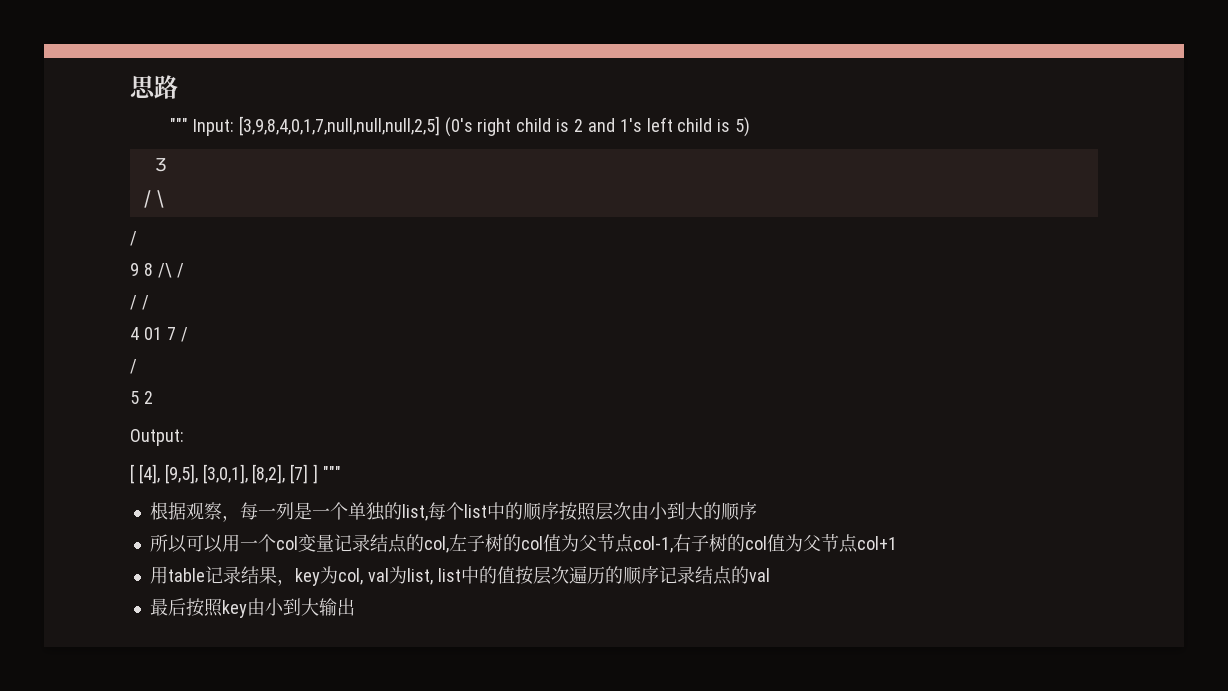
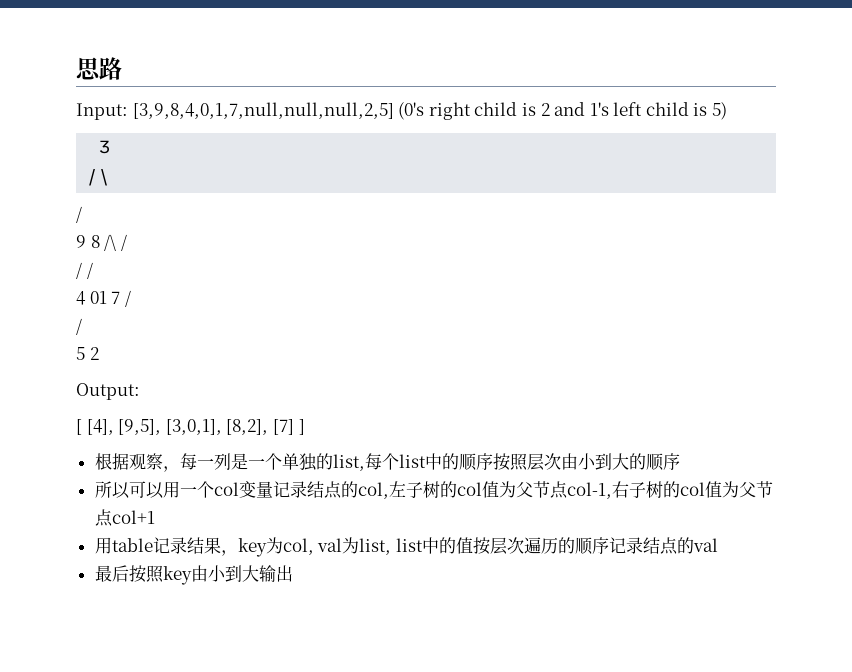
[169,118,188,132] """ -> (122, 68) none
[323,466,342,480] """ -> (305, 427) none

